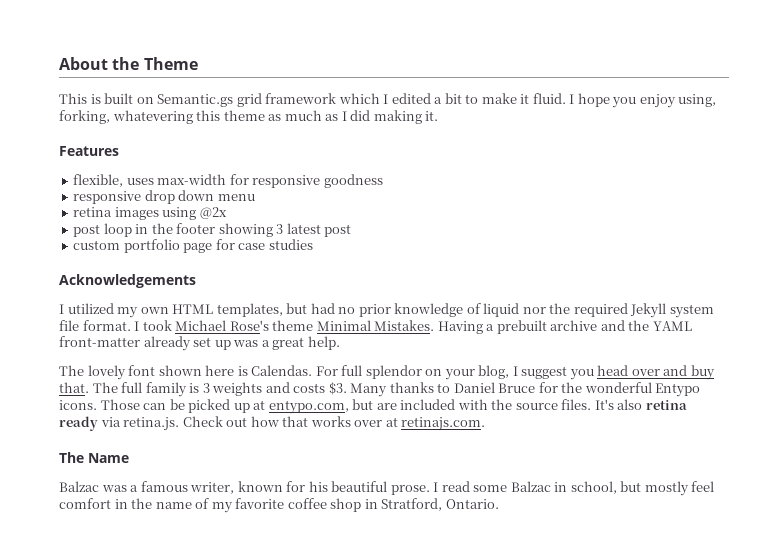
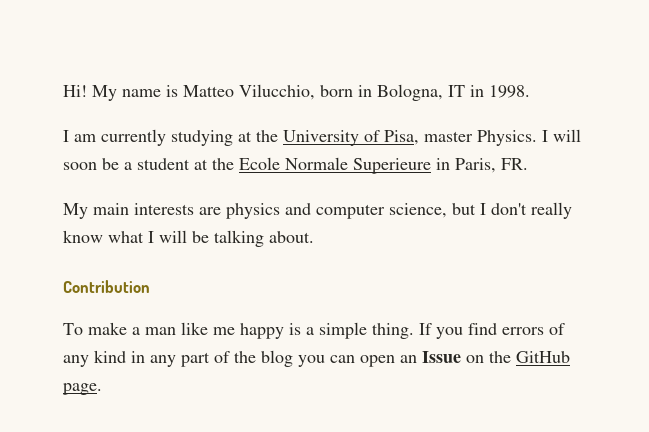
[59,57,198,70] [59,93,717,108] [59,110,439,124] [59,146,119,156] [73,174,383,188] [73,190,255,204] [73,207,227,220] [73,223,352,237] [73,239,313,253] [59,274,196,288] [59,303,714,318] [59,320,692,334] [59,336,340,351] [59,365,715,380] [59,382,701,397] [59,399,687,414] [59,416,486,431] [59,452,129,463] [59,481,715,496] [59,498,499,513] About the Theme // This is built on Semantic.gs grid framework which I edited a bit to make it fluid. I hope you enjoy using, forking, whatevering this theme as much as I did making it. // Features // flexible, uses max-width for responsive goodness // responsive drop down menu // retina images using @2x // post loop in the footer showing 3 latest post // custom portfolio page for case studies // Acknowledgements // I utilized my own HTML templates, but had no prior knowledge of liquid nor the required Jekyll system file format. I took Michael Rose's theme Minimal Mistakes. Having a prebuilt archive and the YAML front-matter already set up was a great help. // The lovely font shown here is Calendas. For full splendor on your blog, I suggest you head over and buy that. The full family is 3 weights and costs $3. Many thanks to Daniel Bruce for the wonderful Entypo icons. Those can be picked up at entypo.com, but are included with the source files. It's also retina ready via retina.js. Check out how that works over at retinajs.com. // The Name // Balzac was a famous writer, known for his beautiful prose. I read some Balzac in school, but mostly feel comfort in the name of my favorite coffee shop in Stratford, Ontario. -> [63,84,530,101] [63,129,581,146] [63,157,528,174] [63,202,572,219] [63,230,314,247] [63,280,150,293] [63,322,565,339] [63,350,570,367] [63,383,102,395] Hi! My name is Matteo Vilucchio, born in Bologna, IT in 1998. // I am currently studying at the University of Pisa, master Physics. I will soon be a student at the Ecole Normale Superieure in Paris, FR. // My main interests are physics and computer science, but I don't really know what I will be talking about. // Contribution // To make a man like me happy is a simple thing. If you find errors of any kind in any part of the blog you can open an Issue on the GitHub page.

